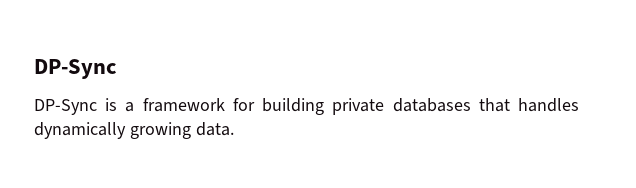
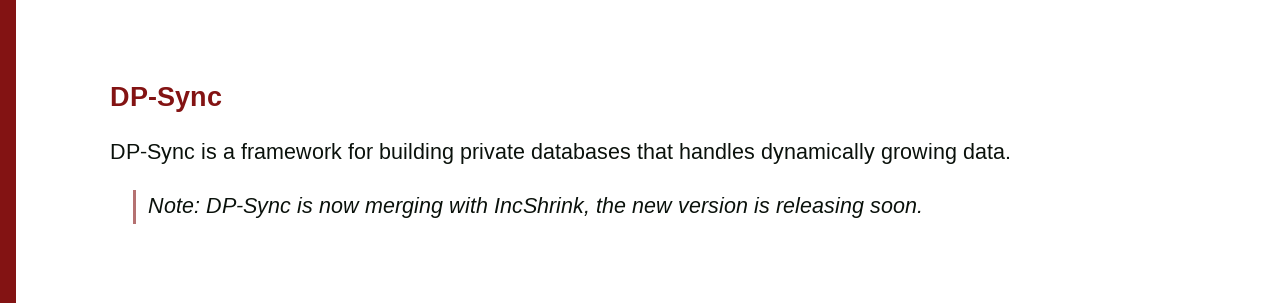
(234, 129) none -> [147,197,923,218] // Note: DP-Sync is now merging with IncShrink, the new version is releasing soon.

